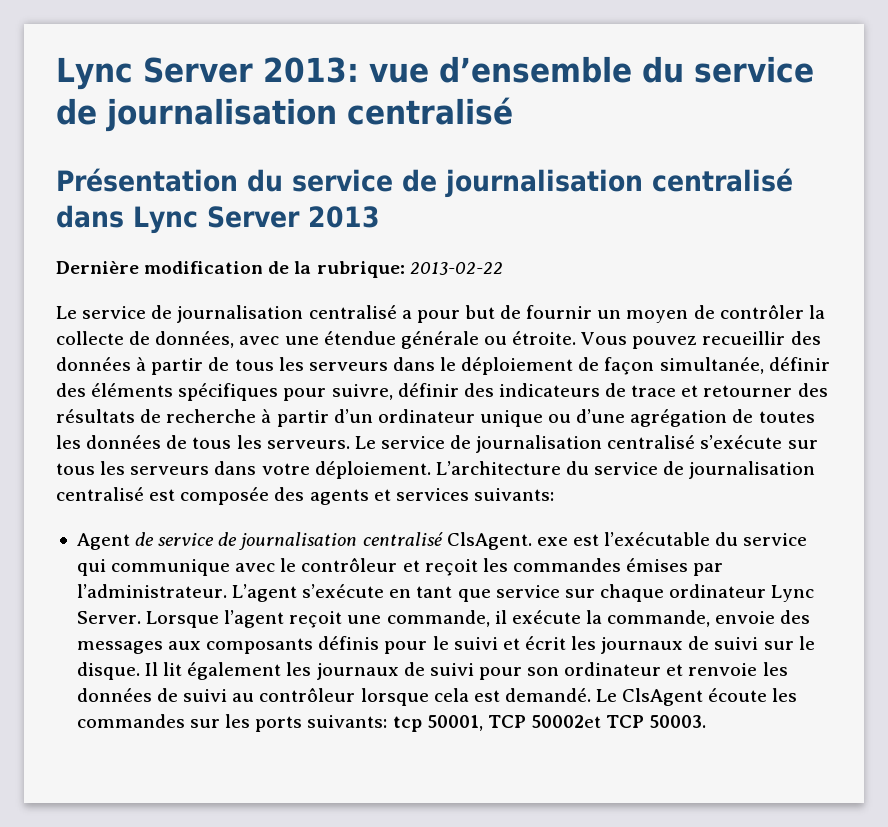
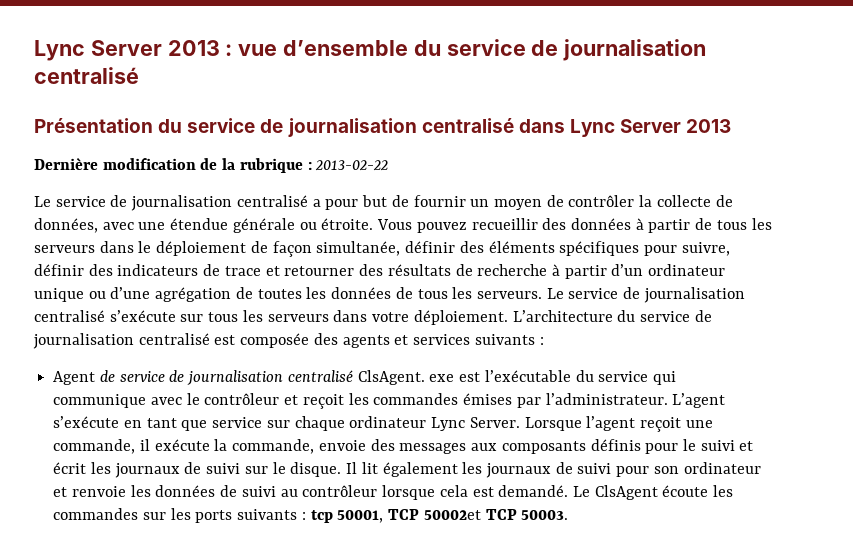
[56,57,359,90] Lync Server 2013: -> [34,40,233,61] Lync Server 2013 :
[316,261,405,278] rubrique: -> [239,158,312,173] rubrique :
[473,488,554,501] suivants: -> [474,334,544,345] suivants :
[307,715,388,728] suivants: -> [237,509,306,520] suivants :

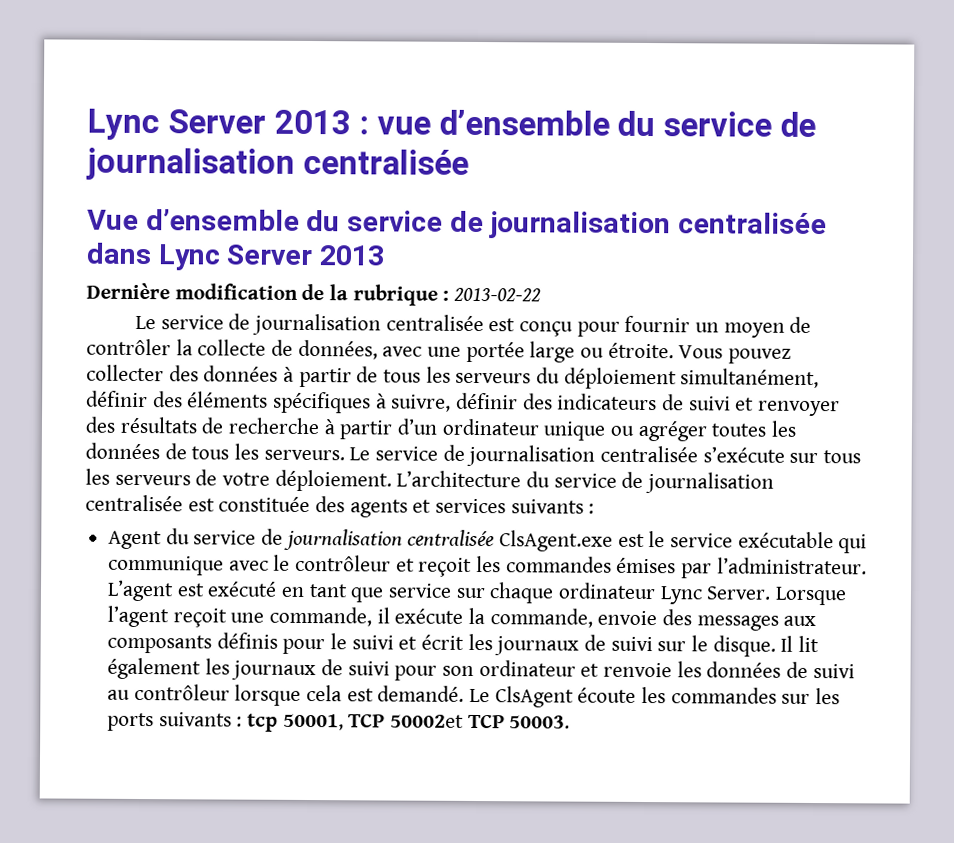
[34,67,139,84] [34,118,514,137] centralisé // Présentation du service de journalisation centralisé -> [302,148,469,175] [87,209,828,240] centralisée // Vue d’ensemble du service de journalisation centralisée
[236,195,409,210] centralisé a pour but de -> [385,314,620,337] centralisée est conçu pour
[170,218,295,233] étendue générale -> [465,341,576,363] portée large
[471,218,538,230] recueillir -> [86,364,164,382] collecter
[99,241,401,257] dans le déploiement de façon simultanée, -> [536,367,820,390] du déploiement simultanément,
[643,245,677,256] pour -> [375,393,387,409] à
[224,266,355,276] trace et retourner -> [688,396,841,417] suivi et renvoyer
[110,287,253,302] d’une agrégation de -> [637,420,708,442] agréger
[34,310,105,322] centralisé -> [600,445,699,463] centralisée
[333,310,368,322] dans -> [195,469,218,486] de
[138,333,310,348] centralisé est composée -> [85,494,311,513] centralisée est constituée
[99,370,649,385] de service de journalisation centralisé ClsAgent. exe est l’exécutable du service -> [165,528,834,552] du service de journalisation centralisée ClsAgent.exe est le service exécutable
[53,416,120,428] s’exécute -> [176,581,278,597] est exécuté

